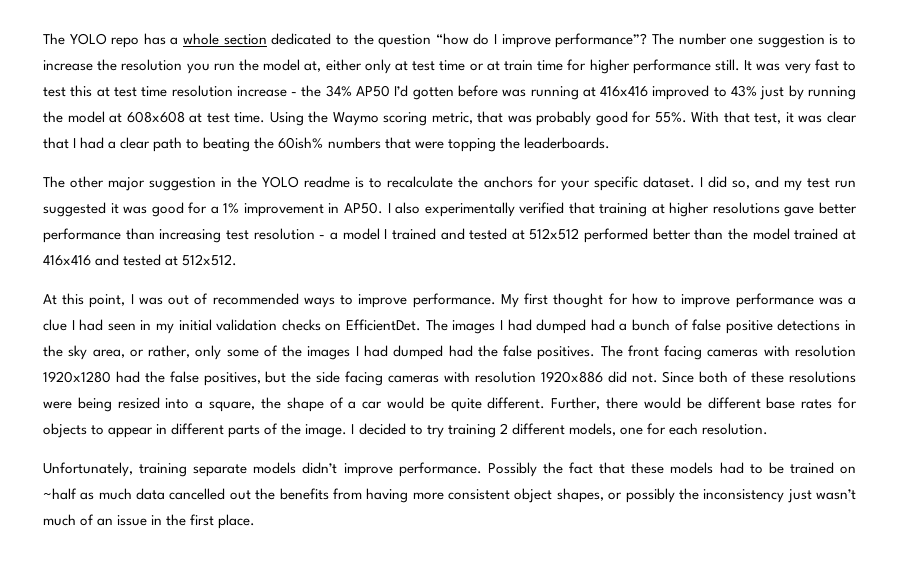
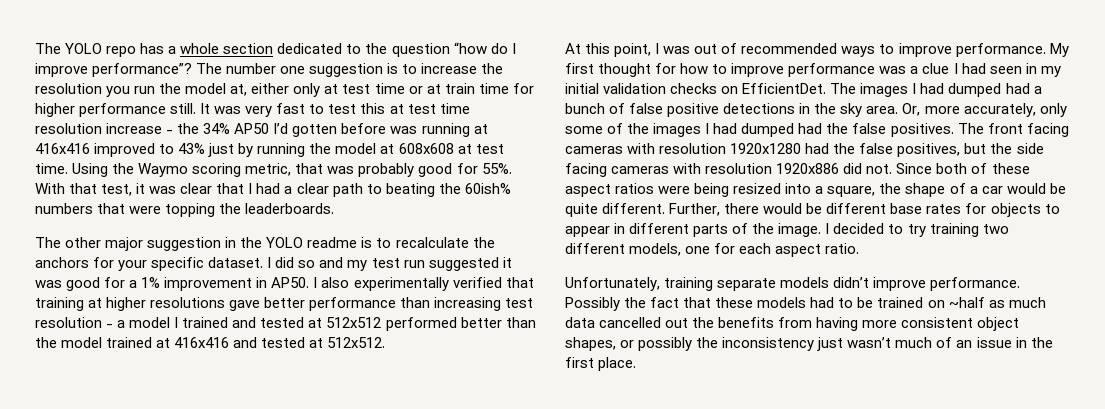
[731,180,750,189] so, -> [298,260,316,268] so
[92,345,191,358] area, or rather, -> [866,103,1036,117] area. Or, more accurately,
[789,371,857,383] resolutions -> [565,183,655,197] aspect ratios
[499,423,508,434] 2 -> [982,224,1009,234] two
[701,423,768,435] resolution. -> [775,243,860,257] aspect ratio.

